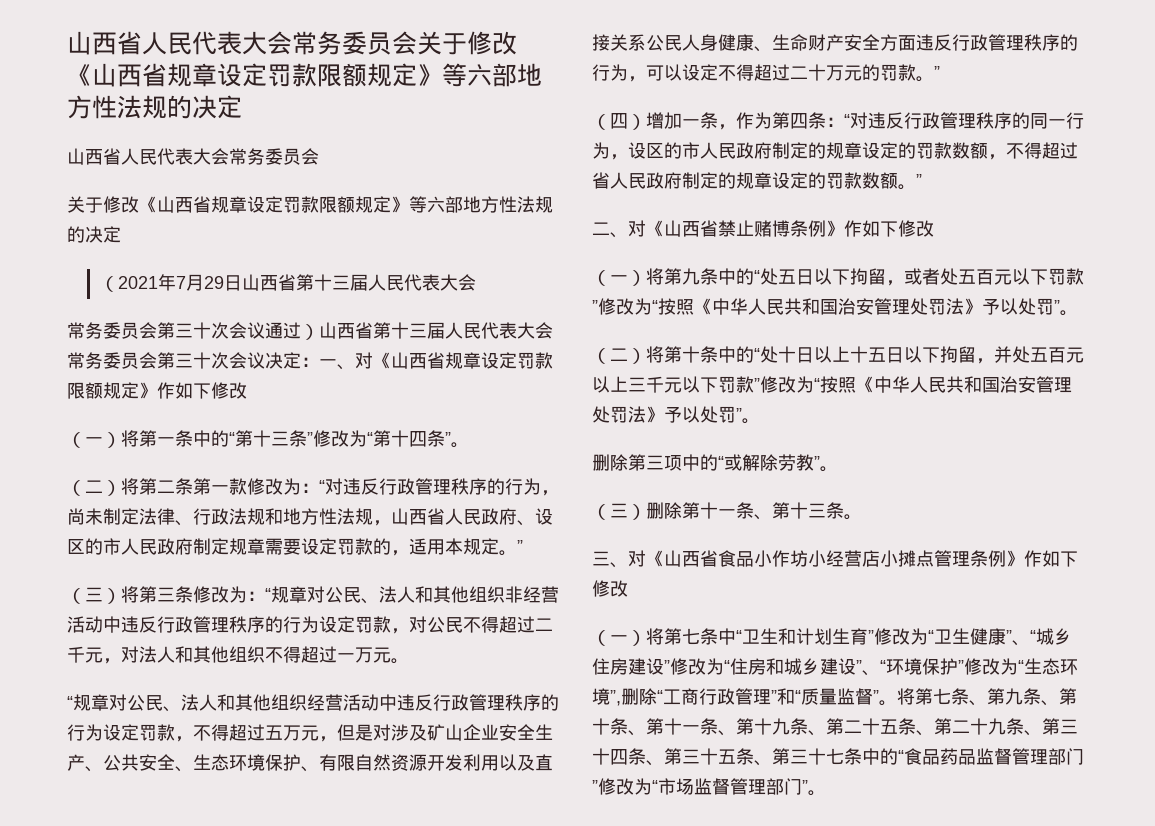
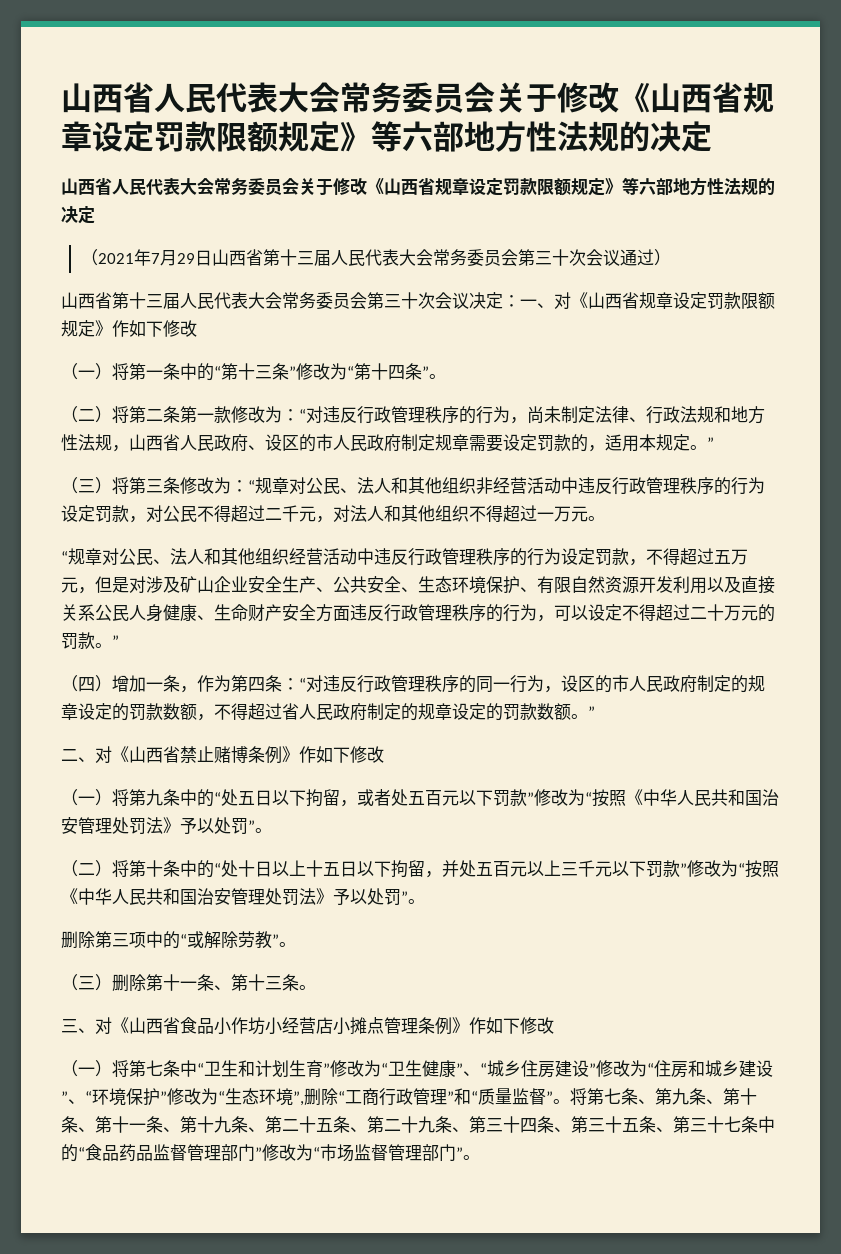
(319, 156) // -> (299, 186) none
(476, 282) // -> (433, 257) none
(319, 332) none -> (671, 257) //

